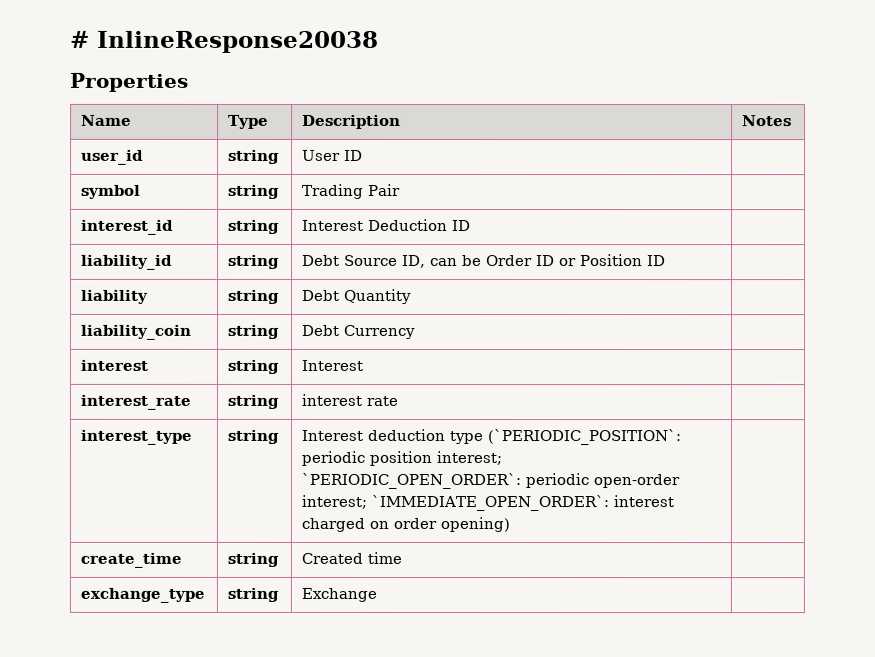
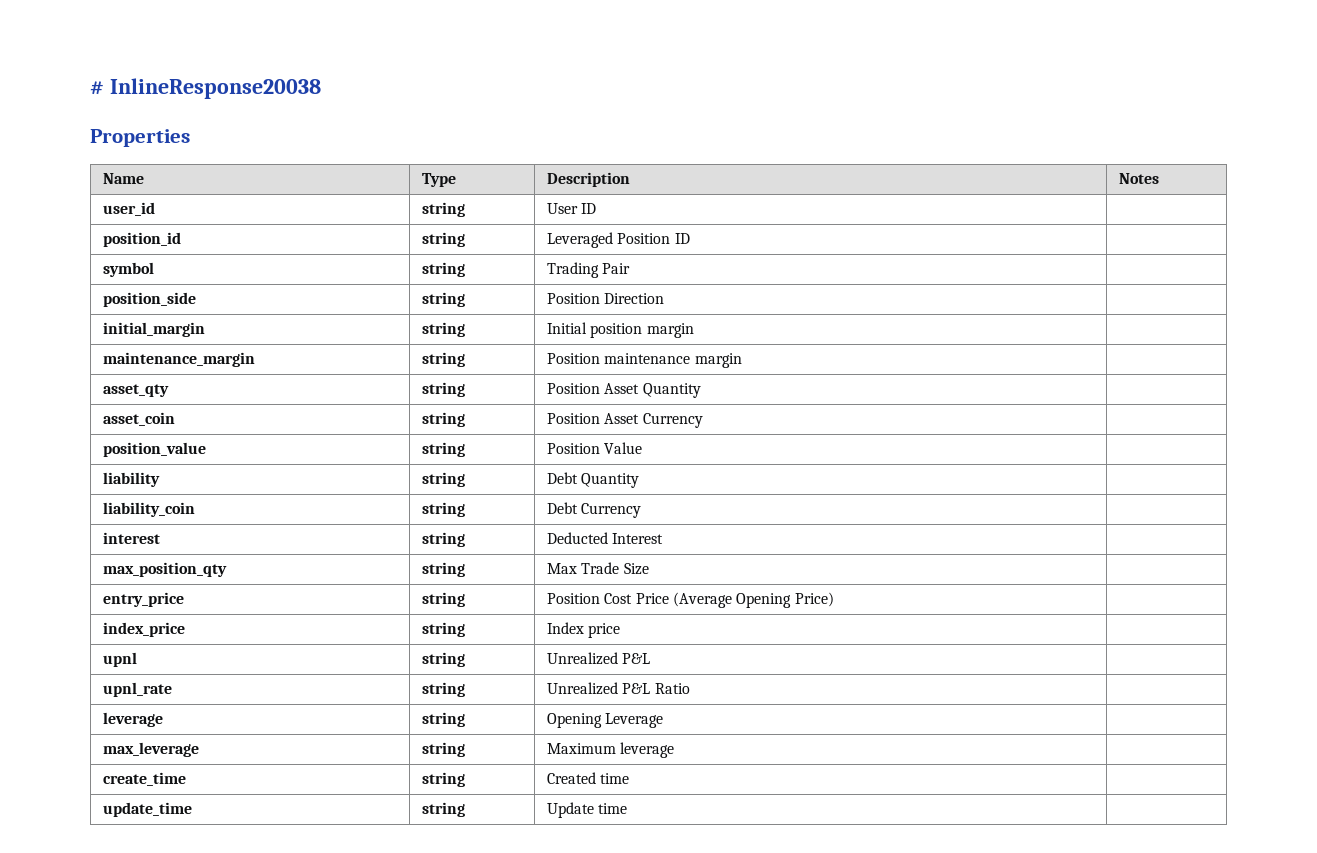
(364, 155) none -> [103,232,182,247] [422,232,466,247] [547,232,690,248] // position_id | string | Leveraged Position ID |
[81,219,175,235] [228,219,281,234] [302,218,472,232] [81,254,174,270] [228,254,281,269] [302,254,667,268] interest_id | string | Interest Deduction ID | // liability_id | string | Debt Source ID, can be Order ID or Position ID -> [103,292,197,307] [422,292,466,307] [547,293,665,304] [103,322,206,337] [422,322,466,337] [547,322,694,338] [103,352,256,367] [422,352,466,367] [547,353,742,368] [103,384,170,397] [422,382,466,397] [547,383,701,398] [103,412,176,426] [422,412,466,427] [547,413,703,428] [103,442,207,457] [422,442,466,457] [547,442,643,454] position_side | string | Position Direction | // initial_margin | string | Initial position margin | // maintenance_margin | string | Position maintenance margin | // asset_qty | string | Position Asset Quantity | // asset_coin | string | Position Asset Currency | // position_value | string | Position Value
(280, 366) none -> [547,532,609,544] Deducted
[80,394,192,410] [227,394,280,409] [301,393,399,406] [80,429,193,445] [227,429,280,444] [301,428,682,446] [301,450,503,466] [301,472,681,490] [301,494,675,512] [301,517,511,533] interest_rate | string | interest rate | // interest_type | string | Interest deduction type (`PERIODIC_POSITION`: periodic position interest; `PERIODIC_OPEN_ORDER`: periodic open-order interest; `IMMEDIATE_OPEN_ORDER`: interest charged on order opening) -> [103,562,228,577] [422,562,466,577] [547,562,649,575] [103,592,185,607] [422,592,466,607] [547,592,834,608] [103,622,186,637] [422,622,466,637] [547,622,621,638] [103,652,138,667] [422,652,466,667] [547,652,651,665] [103,682,173,697] [422,682,466,697] [547,682,690,695] [103,712,164,727] [422,712,466,727] [547,713,664,728] [103,742,200,757] [422,742,466,757] [547,742,675,758] max_position_qty | string | Max Trade Size | // entry_price | string | Position Cost Price (Average Opening Price) | // index_price | string | Index price | // upnl | string | Unrealized P&L | // upnl_rate | string | Unrealized P&L Ratio | // leverage | string | Opening Leverage | // max_leverage | string | Maximum leverage
[80,587,206,603] [227,587,280,602] [301,587,378,602] exchange_type | string | Exchange -> [103,802,193,817] [422,802,466,817] [547,802,628,818] update_time | string | Update time

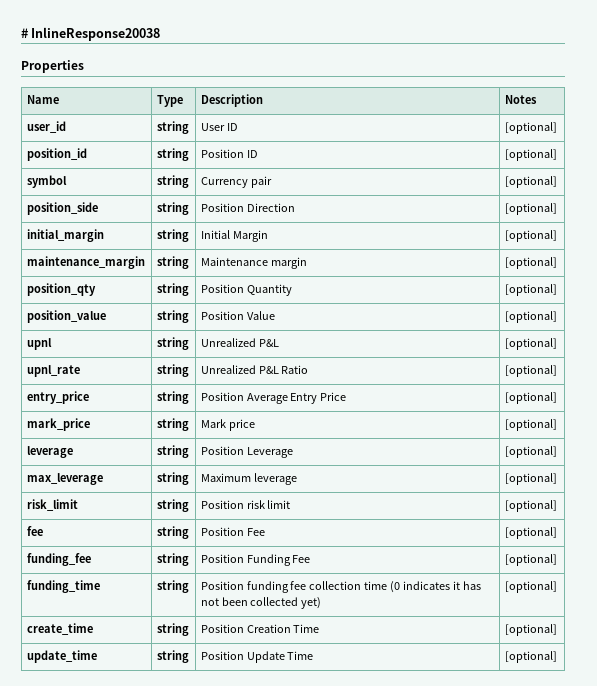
(597, 208) none -> [504,122,557,134] [optional]
[547,232,614,248] Leveraged -> (189, 154) none
(690, 238) none -> [504,149,557,161] [optional]
[547,262,631,278] Trading Pair | -> [200,176,272,188] [504,176,557,188] Currency pair | [optional]
(665, 298) none -> [504,203,557,215] [optional]
[590,323,694,338] position margin | -> [232,230,268,242] [504,230,557,242] Margin | [optional]
[547,353,742,368] [103,384,170,397] [422,382,466,397] [547,383,701,398] [103,412,176,426] [422,412,466,427] [547,413,703,428] Position maintenance margin | // asset_qty | string | Position Asset Quantity | // asset_coin | string | Position Asset Currency | -> [200,257,307,269] [504,257,557,269] [26,283,96,296] [156,283,189,296] [200,284,292,296] [504,284,557,296] Maintenance margin | [optional] // position_qty | string | Position Quantity | [optional]
[103,472,161,487] [422,472,466,487] [547,472,640,488] [103,502,196,517] [422,502,466,517] [547,502,642,518] [103,532,161,544] [422,532,466,547] [547,532,664,544] [103,562,228,577] [422,562,466,577] [547,562,649,575] [103,592,185,607] [422,592,466,607] [547,592,834,608] [103,622,186,637] [422,622,466,637] [547,622,621,638] // liability | string | Debt Quantity | // liability_coin | string | Debt Currency | // interest | string | Deducted Interest | // max_position_qty | string | Max Trade Size | // entry_price | string | Position Cost Price (Average Opening Price) | // index_price | string | Index price | -> [504,311,557,323] [optional]
(651, 658) none -> [504,338,557,350] [optional]
(690, 688) none -> [504,365,557,377] [26,391,89,404] [156,391,189,404] [200,392,347,404] [504,392,557,404] [26,418,90,431] [156,418,189,431] [200,419,255,431] [504,419,557,431] [optional] // entry_price | string | Position Average Entry Price | [optional] // mark_price | string | Mark price | [optional]
[547,713,603,728] Opening -> [200,446,244,455] Position
(664, 720) none -> [504,446,557,458] [optional]
[103,772,187,786] [422,772,466,787] [547,772,630,784] [103,802,193,817] [422,802,466,817] [547,802,628,818] // create_time | string | Created time | // update_time | string | Update time | -> [504,473,557,485] [26,499,78,511] [156,499,189,512] [200,500,291,509] [504,500,557,512] [26,526,43,536] [156,526,189,539] [200,527,265,536] [504,527,557,539] [26,553,91,566] [156,553,189,566] [200,554,311,566] [504,554,557,566] [26,580,100,593] [156,580,189,593] [200,581,482,593] [200,597,322,609] [504,581,557,593] [26,623,93,635] [156,623,189,636] [200,624,320,633] [504,624,557,636] [26,650,97,663] [156,650,189,663] [200,651,314,663] [504,651,557,663] [optional] // risk_limit | string | Position risk limit | [optional] // fee | string | Position Fee | [optional] // funding_fee | string | Position Funding Fee | [optional] // funding_time | string | Position funding fee collection time (0 indicates it has not been collected yet) | [optional] // create_time | string | Position Creation Time | [optional] // update_time | string | Position Update Time | [optional]

